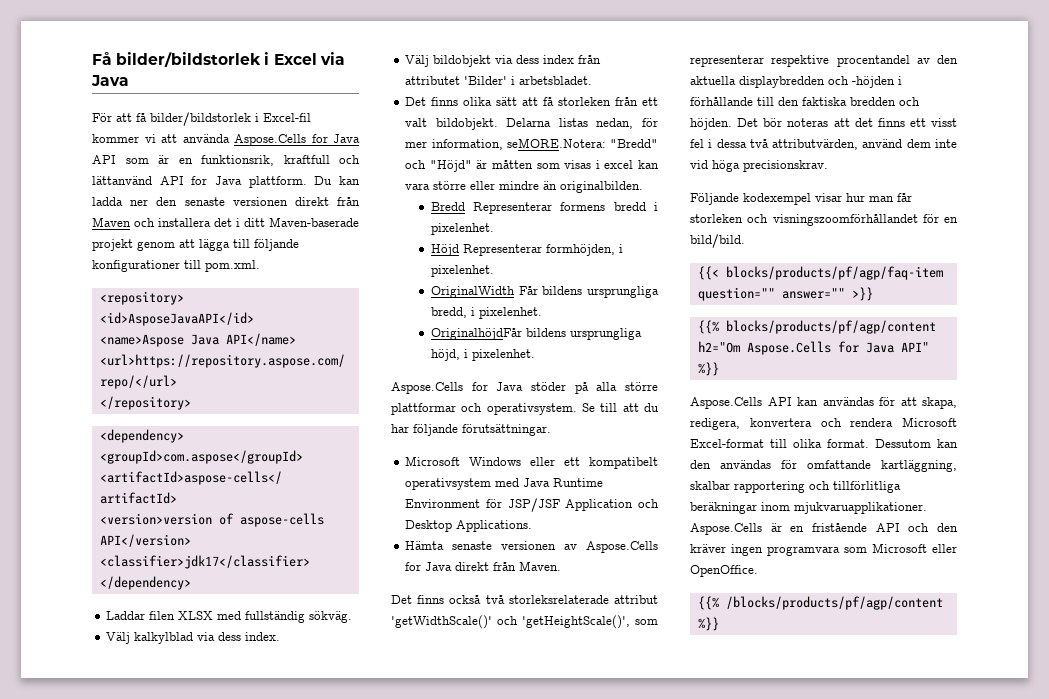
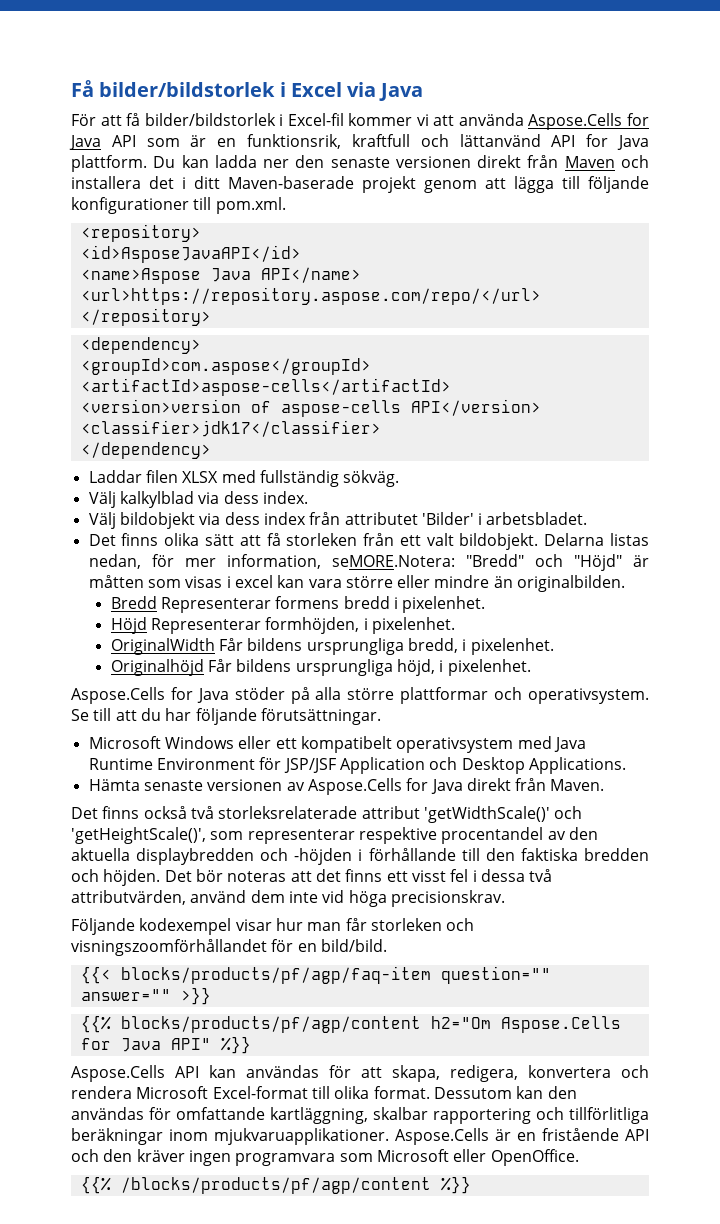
[430,328,522,340] OriginalhöjdFår -> [110,659,232,676] Originalhöjd Får

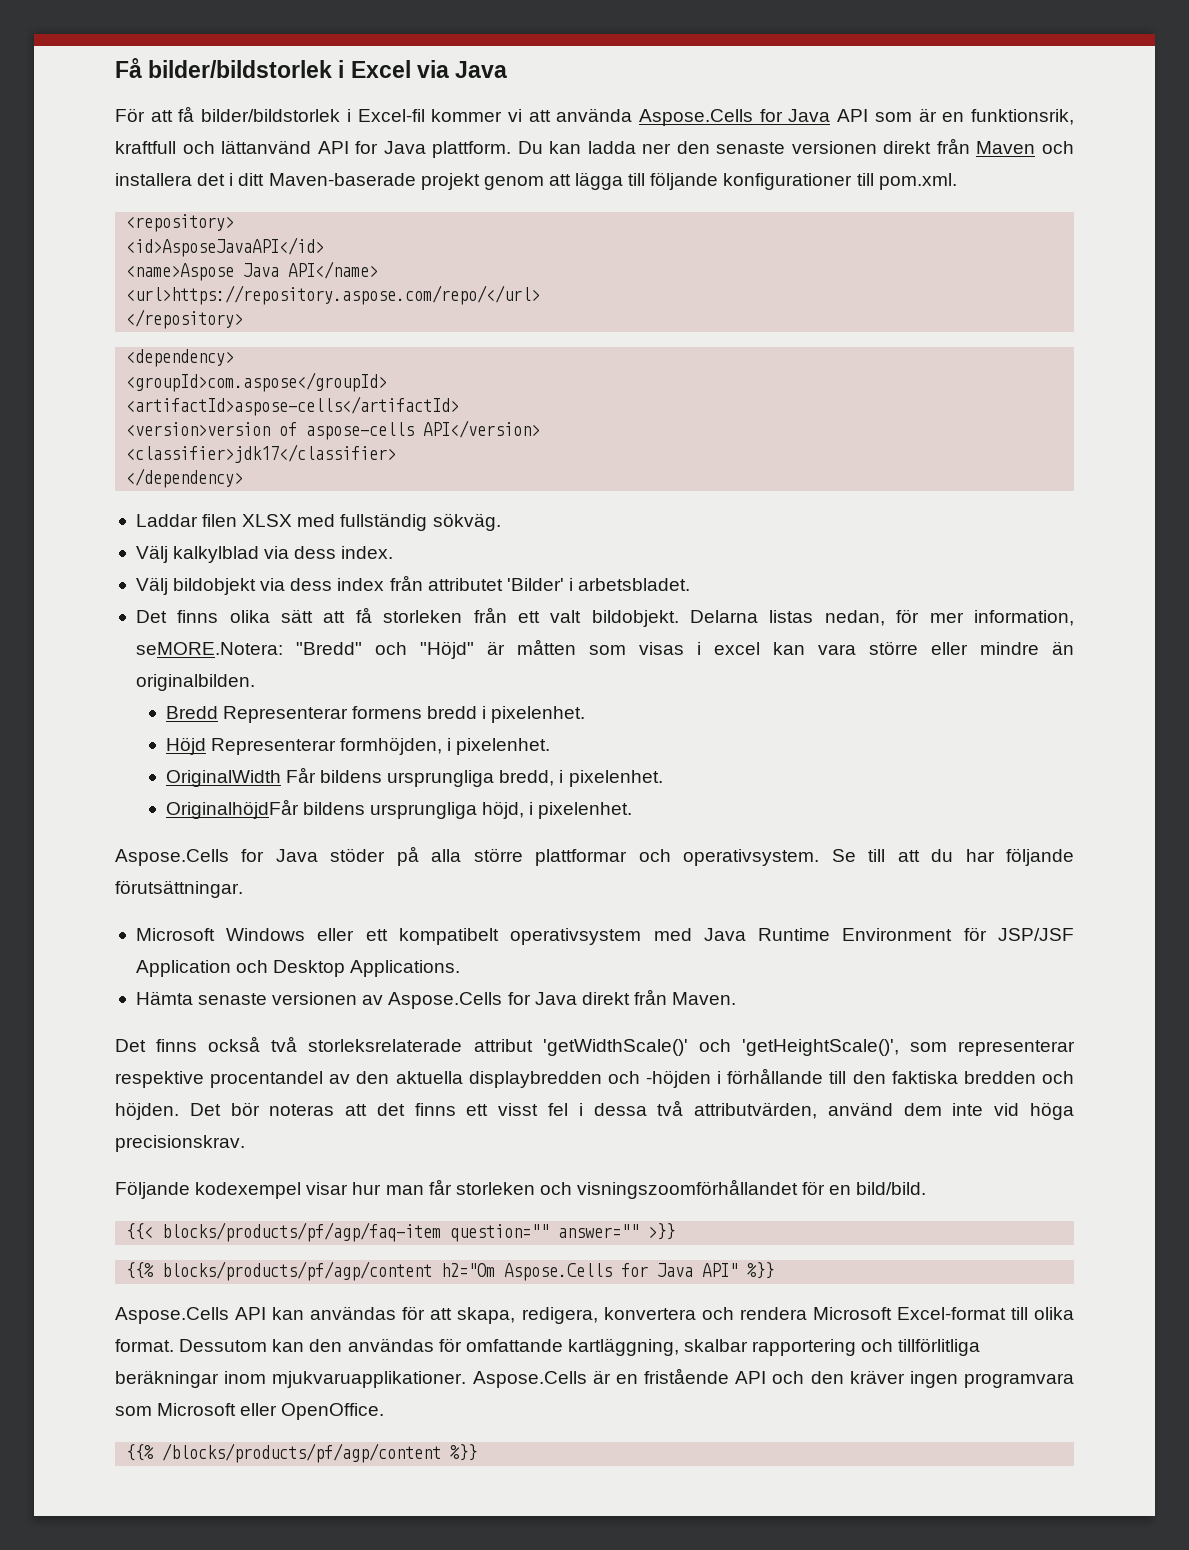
[110,659,232,676] Originalhöjd Får -> [165,799,299,819] OriginalhöjdFår

